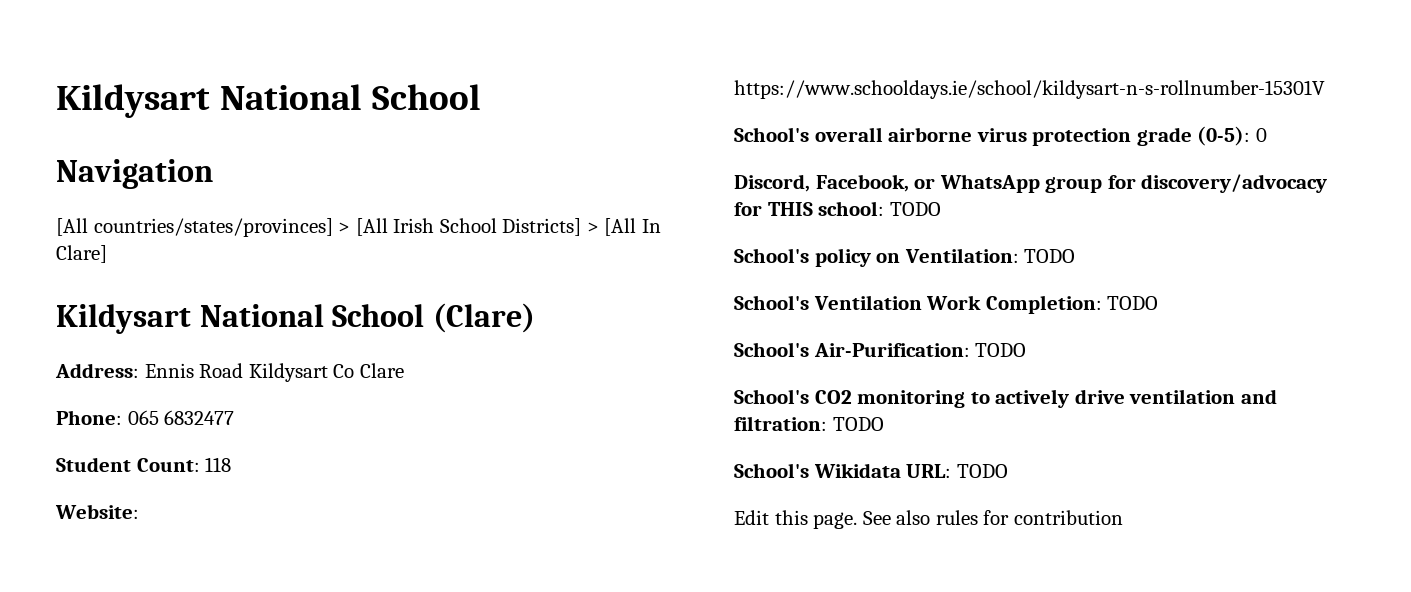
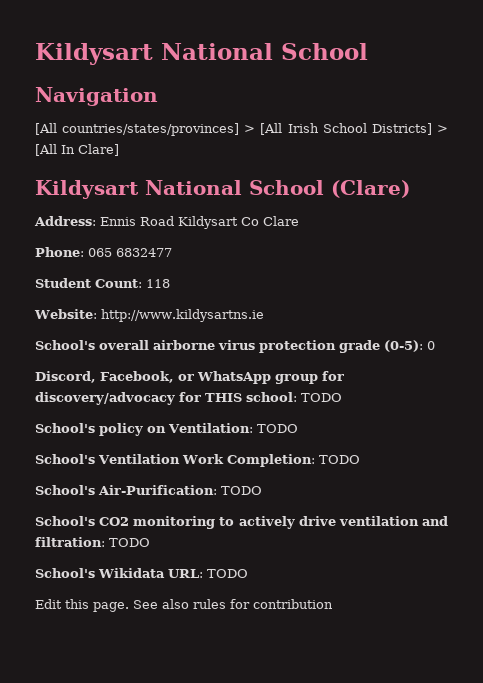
[734,80,1325,99] https://www.schooldays.ie/school/kildysart-n-s-rollnumber-15301V -> [100,309,264,322] http://www.kildysartns.ie

